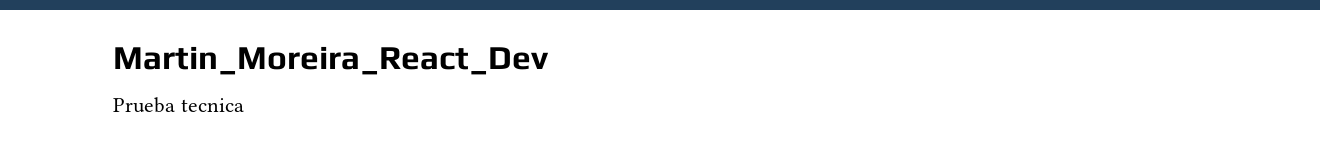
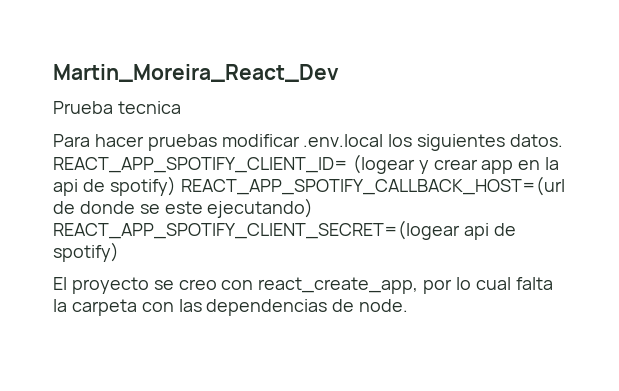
(244, 105) none -> [53,134,564,151] [53,154,560,174] [53,176,565,196] [53,198,314,218] [53,220,516,240] [53,242,119,262] [53,277,553,294] [53,299,409,316] // Para hacer pruebas modificar .env.local los siguientes datos. REACT_APP_SPOTIFY_CLIENT_ID= (logear y crear app en la api de spotify) REACT_APP_SPOTIFY_CALLBACK_HOST=(url de donde se este ejecutando) REACT_APP_SPOTIFY_CLIENT_SECRET=(logear api de spotify) // El proyecto se creo con react_create_app, por lo cual falta la carpeta con las dependencias de node.

